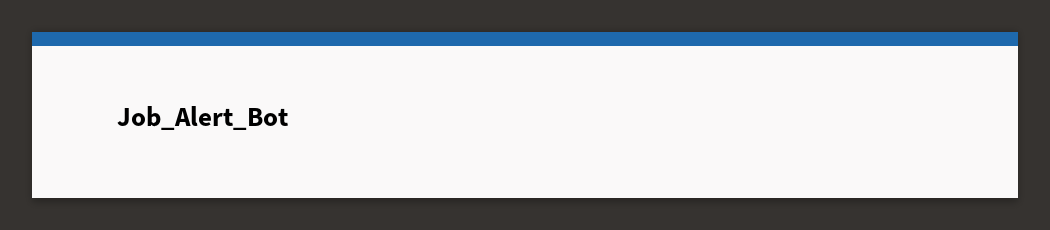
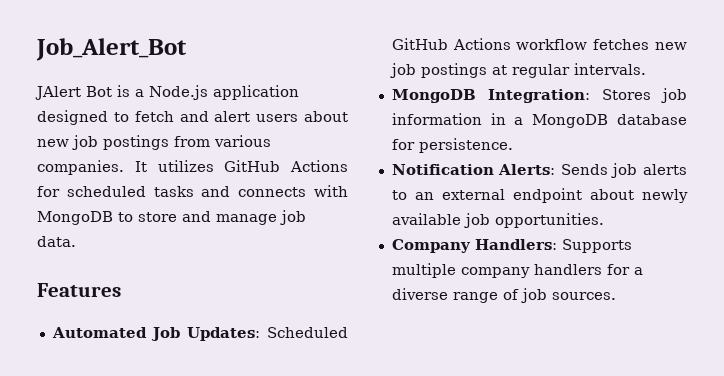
(288, 118) none -> [35,85,299,100] [37,110,348,125] [37,135,271,150] [37,160,348,175] [37,185,349,197] [37,210,306,225] [37,236,76,247] [37,283,121,297] [51,327,348,341] [391,38,687,50] [389,63,646,78] [391,88,687,103] [391,113,687,128] [391,138,513,153] [391,163,687,178] [391,188,688,203] [391,213,604,228] [391,239,632,253] [391,263,643,278] [391,288,616,303] // JAlert Bot is a Node.js application designed to fetch and alert users about new job postings from various companies. It utilizes GitHub Actions for scheduled tasks and connects with MongoDB to store and manage job data. // Features // Automated Job Updates: Scheduled GitHub Actions workflow fetches new job postings at regular intervals. // MongoDB Integration: Stores job information in a MongoDB database for persistence. // Notification Alerts: Sends job alerts to an external endpoint about newly available job opportunities. // Company Handlers: Supports multiple company handlers for a diverse range of job sources.

